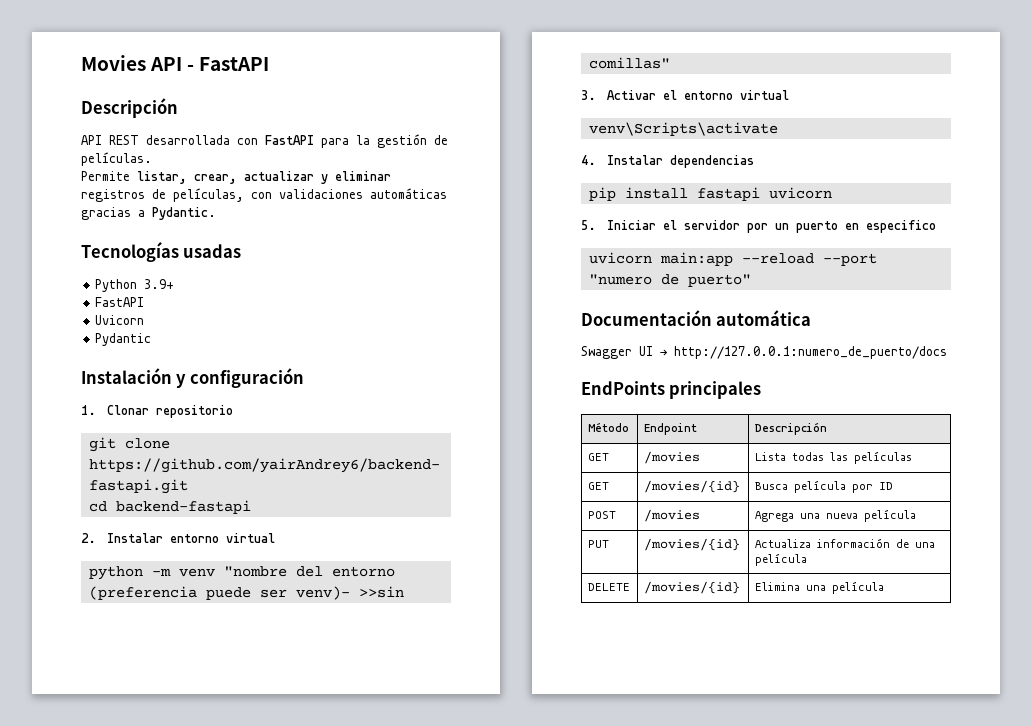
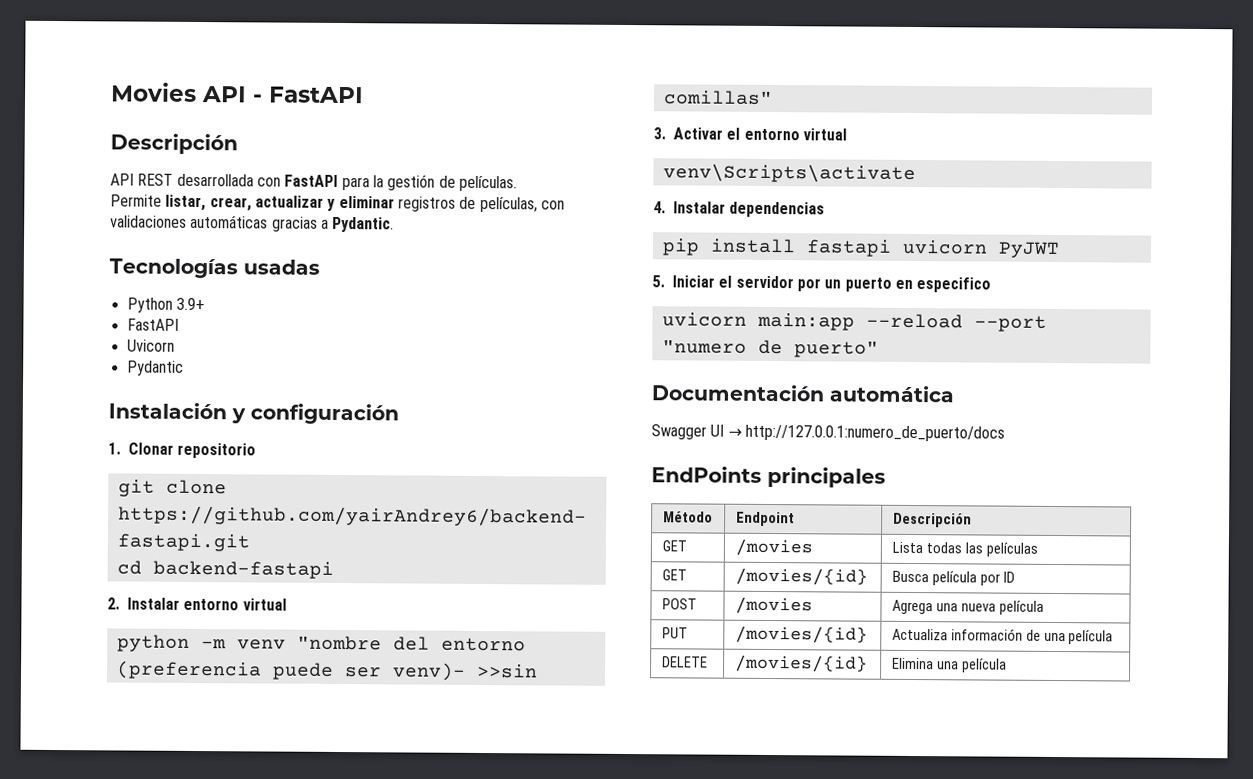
(832, 193) none -> [997,241,1060,259] PyJWT

